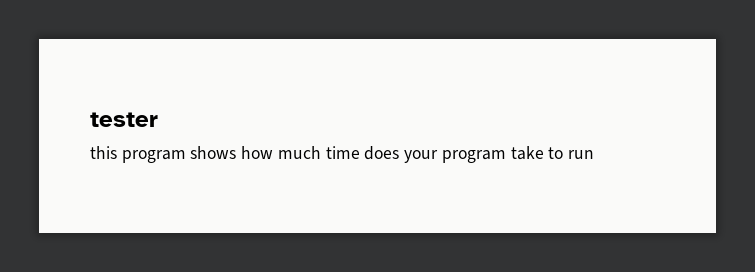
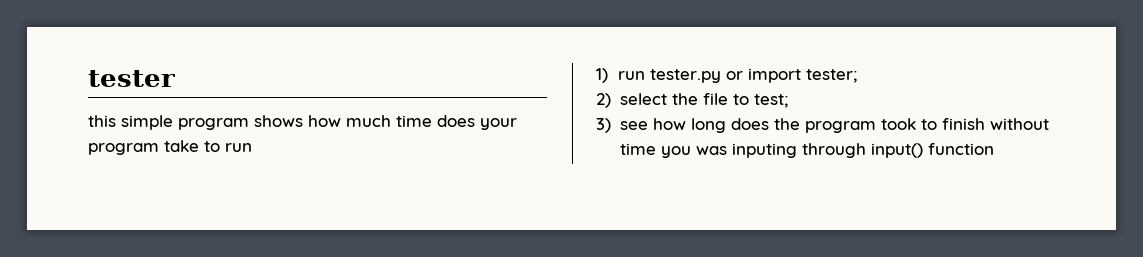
(117, 152) none -> [121,115,173,130] simple
(594, 154) none -> [596,68,858,83] [596,93,788,108] [596,118,1049,133] [619,143,994,158] // 1) run tester.py or import tester; // 2) select the file to test; // 3) see how long does the program took to finish without time you was inputing through input() function

